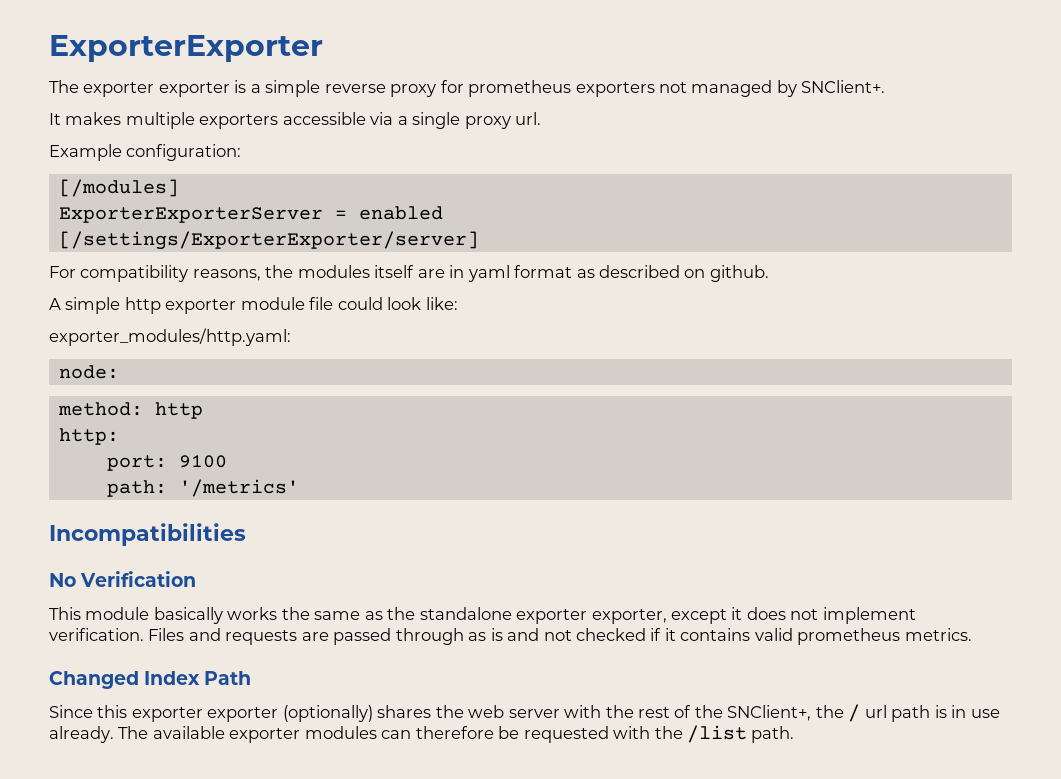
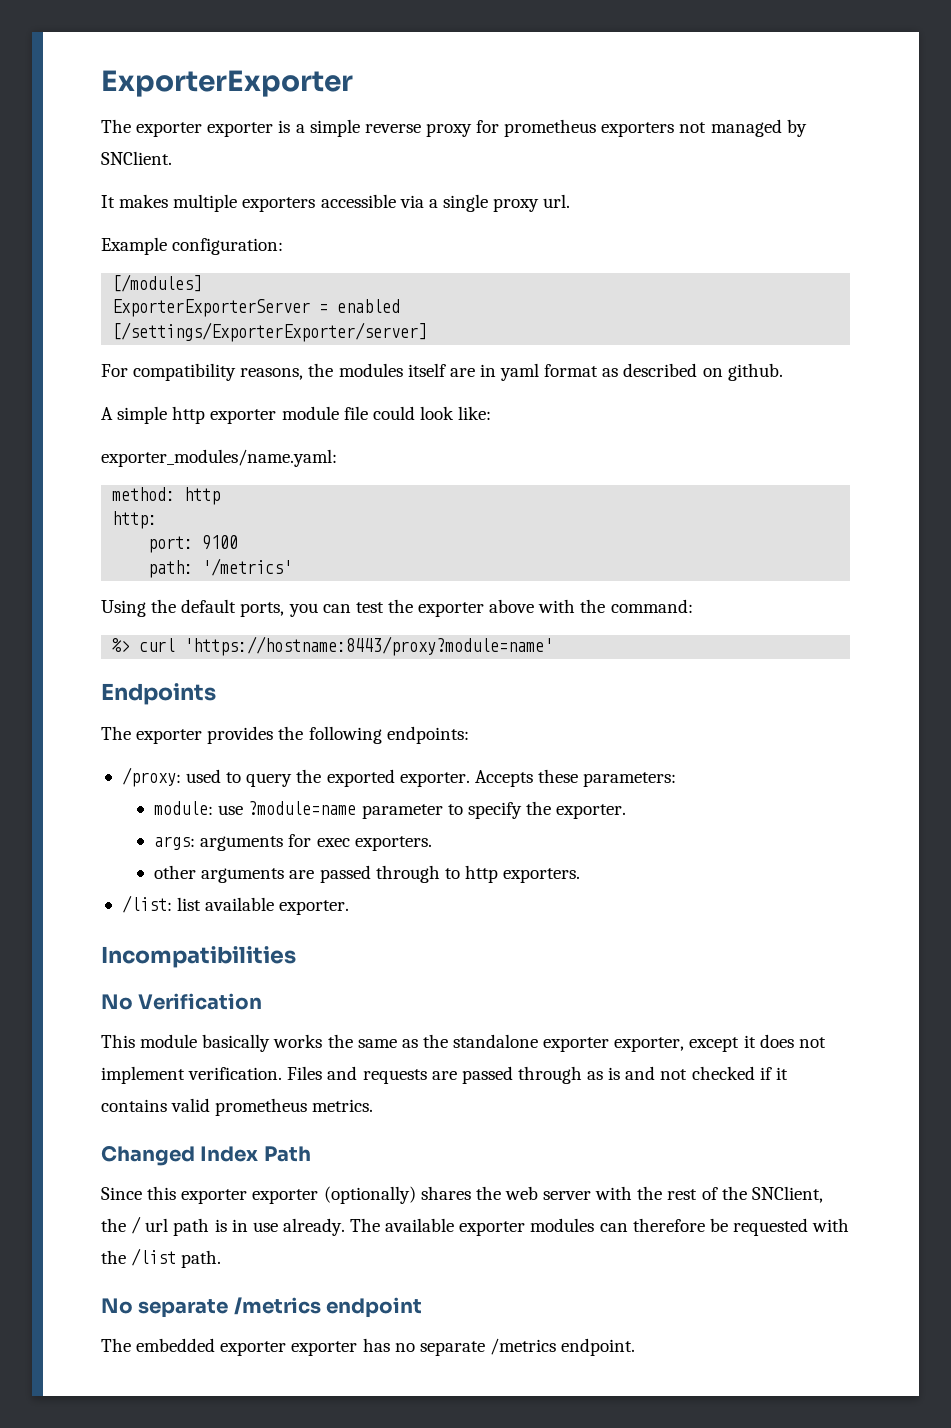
[801,80,886,93] SNClient+. -> [101,151,172,165] SNClient.
[49,328,291,346] [58,365,119,379] exporter_modules/http.yaml: // node: -> [101,449,337,467] exporter_modules/name.yaml:
(299, 488) none -> [101,599,693,617] [112,636,554,656] [101,683,216,705] [101,726,469,744] [121,767,677,787] [154,801,627,819] [154,834,432,851] [154,865,581,883] [121,895,350,915] // Using the default ports, you can test the exporter above with the command: // %> curl 'https://hostname:8443/proxy?module=name' // Endpoints // The exporter provides the following endpoints: // /proxy: used to query the exported exporter. Accepts these parameters: // module: use ?module=name parameter to specify the exporter. // args: arguments for exec exporters. // other arguments are passed through to http exporters. // /list: list available exporter.
[727,705,812,721] SNClient+, -> [751,1186,823,1203] SNClient,
(795, 734) none -> [101,1297,423,1318] [101,1338,636,1356] // No separate /metrics endpoint // The embedded exporter exporter has no separate /metrics endpoint.

